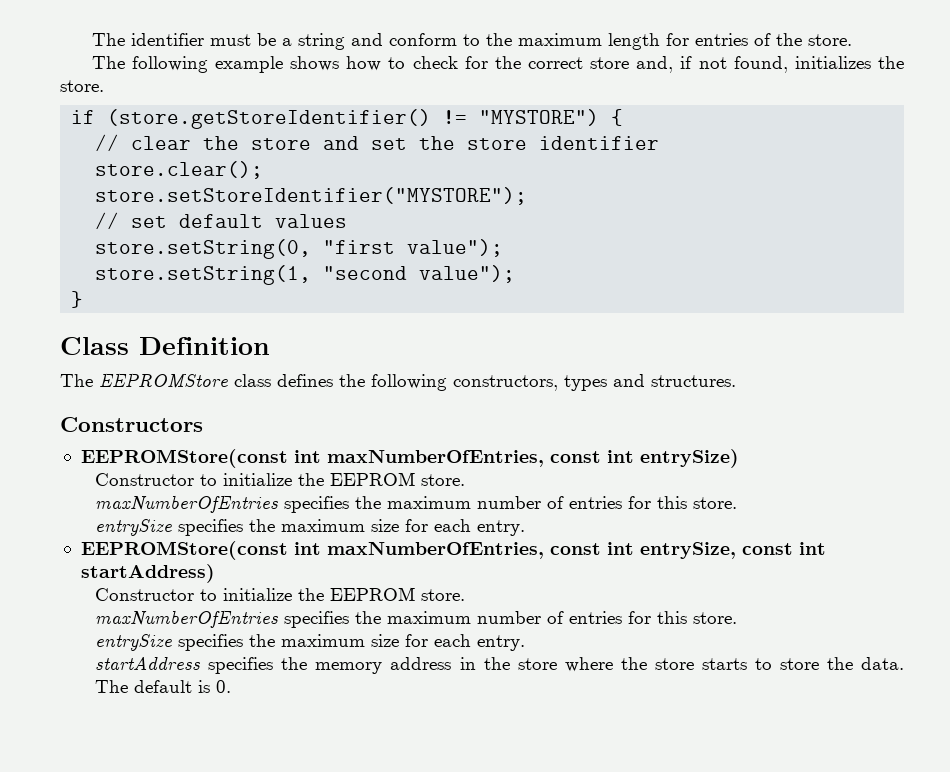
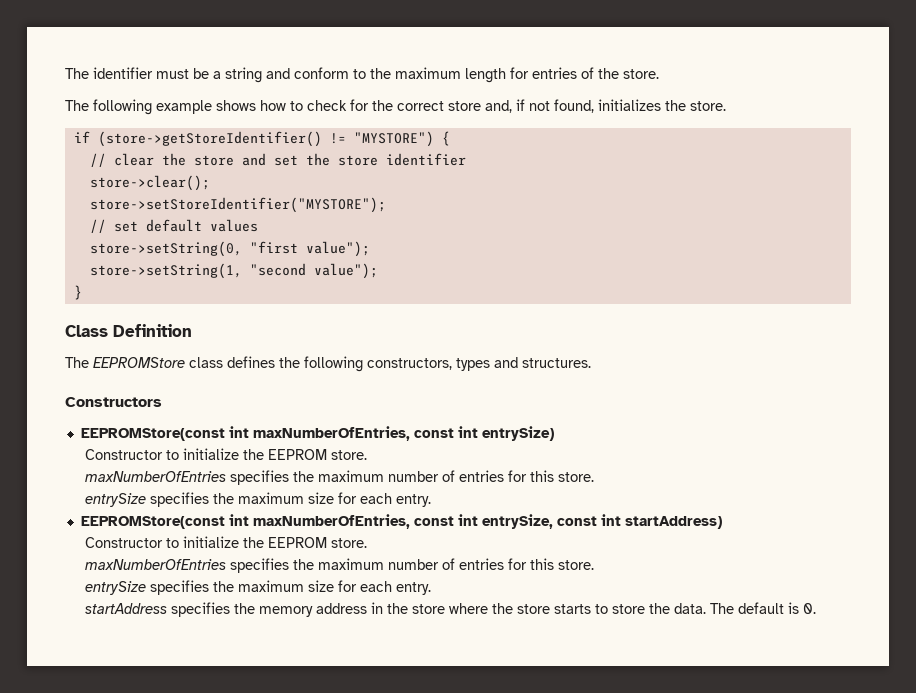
[107,109,432,129] (store.getStoreIdentifier() -> [97,131,322,147] (store->getStoreIdentifier()
[95,161,264,179] [95,187,528,205] store.clear(); // store.setStoreIdentifier("MYSTORE"); -> [89,175,210,191] [89,197,386,213] store->clear(); // store->setStoreIdentifier("MYSTORE");
[95,239,312,259] store.setString(0, -> [89,241,242,257] store->setString(0,
[95,265,312,285] store.setString(1, -> [89,263,242,279] store->setString(1,

